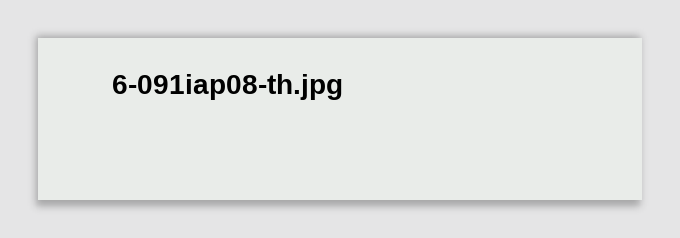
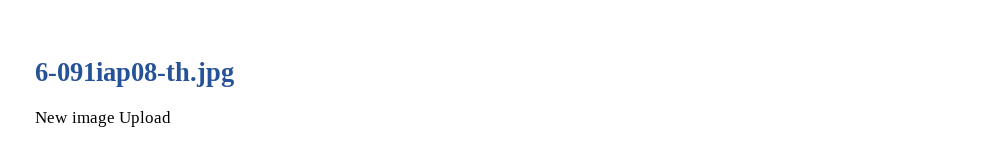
(343, 87) none -> [35,111,172,127] // New image Upload

